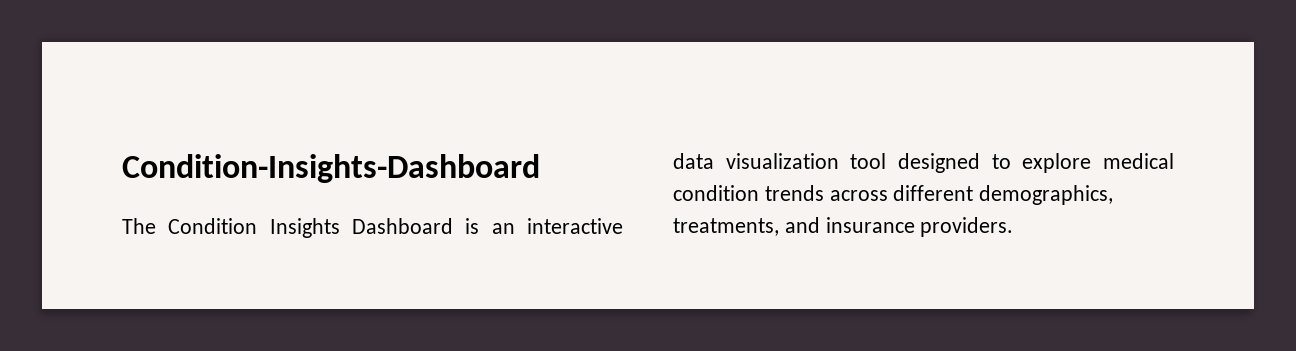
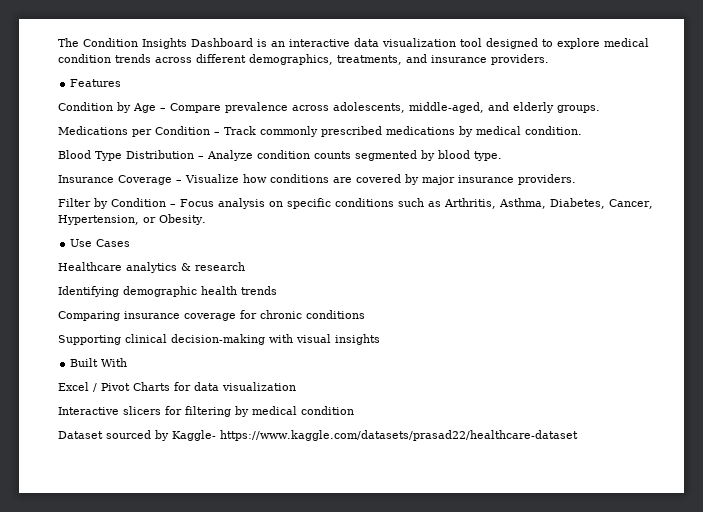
[122,154,540,183] Condition-Insights-Dashboard // -> (58, 42) none
(1014, 227) none -> [70,79,122,87] [58,102,600,113] [58,126,582,137] [58,150,502,161] [58,174,576,185] [58,198,653,209] [58,214,206,225] [70,239,131,247] [58,262,245,273] [58,286,277,297] [58,310,365,321] [58,334,380,345] [70,358,128,367] [58,382,296,392] [58,406,354,417] [58,430,578,441] // Features // Condition by Age – Compare prevalence across adolescents, middle-aged, and elderly groups. // Medications per Condition – Track commonly prescribed medications by medical condition. // Blood Type Distribution – Analyze condition counts segmented by blood type. // Insurance Coverage – Visualize how conditions are covered by major insurance providers. // Filter by Condition – Focus analysis on specific conditions such as Arthritis, Asthma, Diabetes, Cancer, Hypertension, or Obesity. // Use Cases // Healthcare analytics & research // Identifying demographic health trends // Comparing insurance coverage for chronic conditions // Supporting clinical decision-making with visual insights // Built With // Excel / Pivot Charts for data visualization // Interactive slicers for filtering by medical condition // Dataset sourced by Kaggle- https://www.kaggle.com/datasets/prasad22/healthcare-dataset

